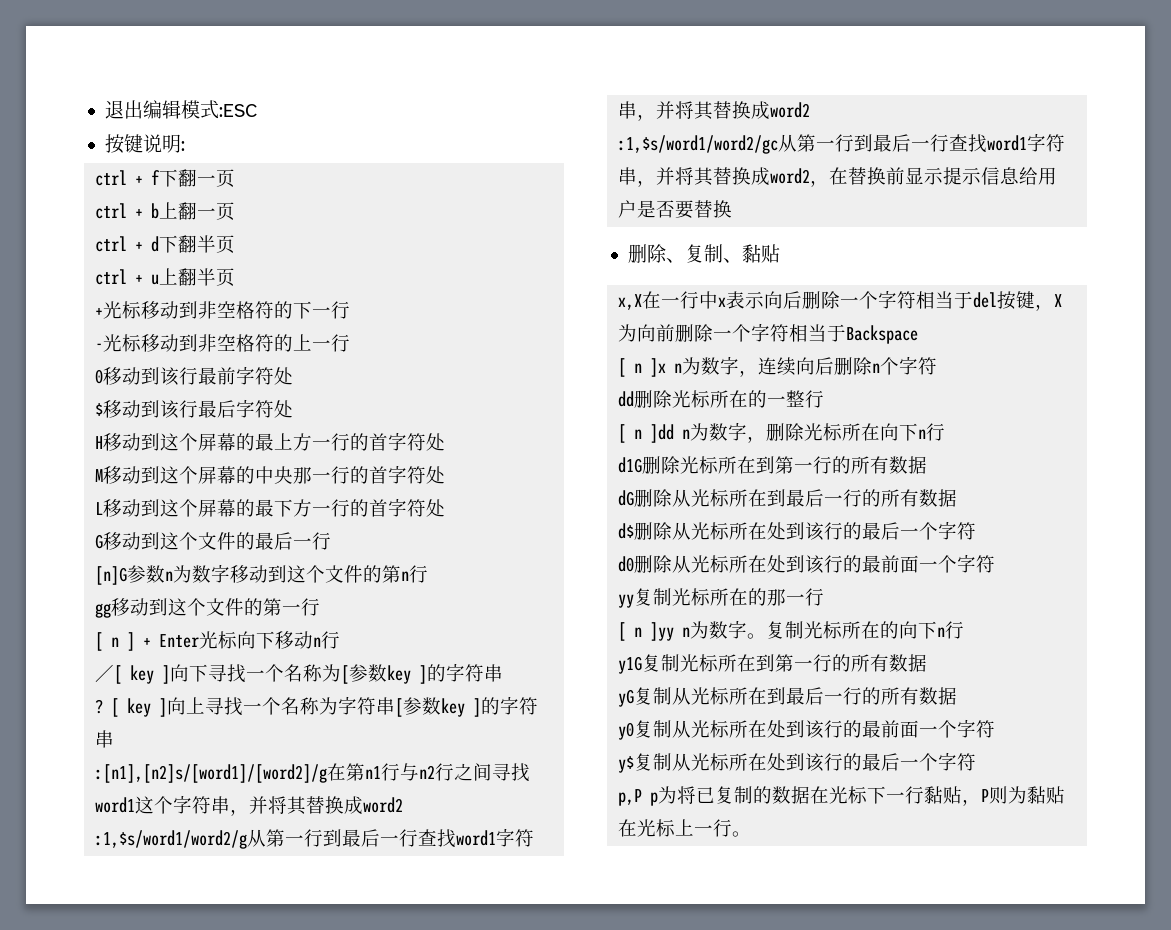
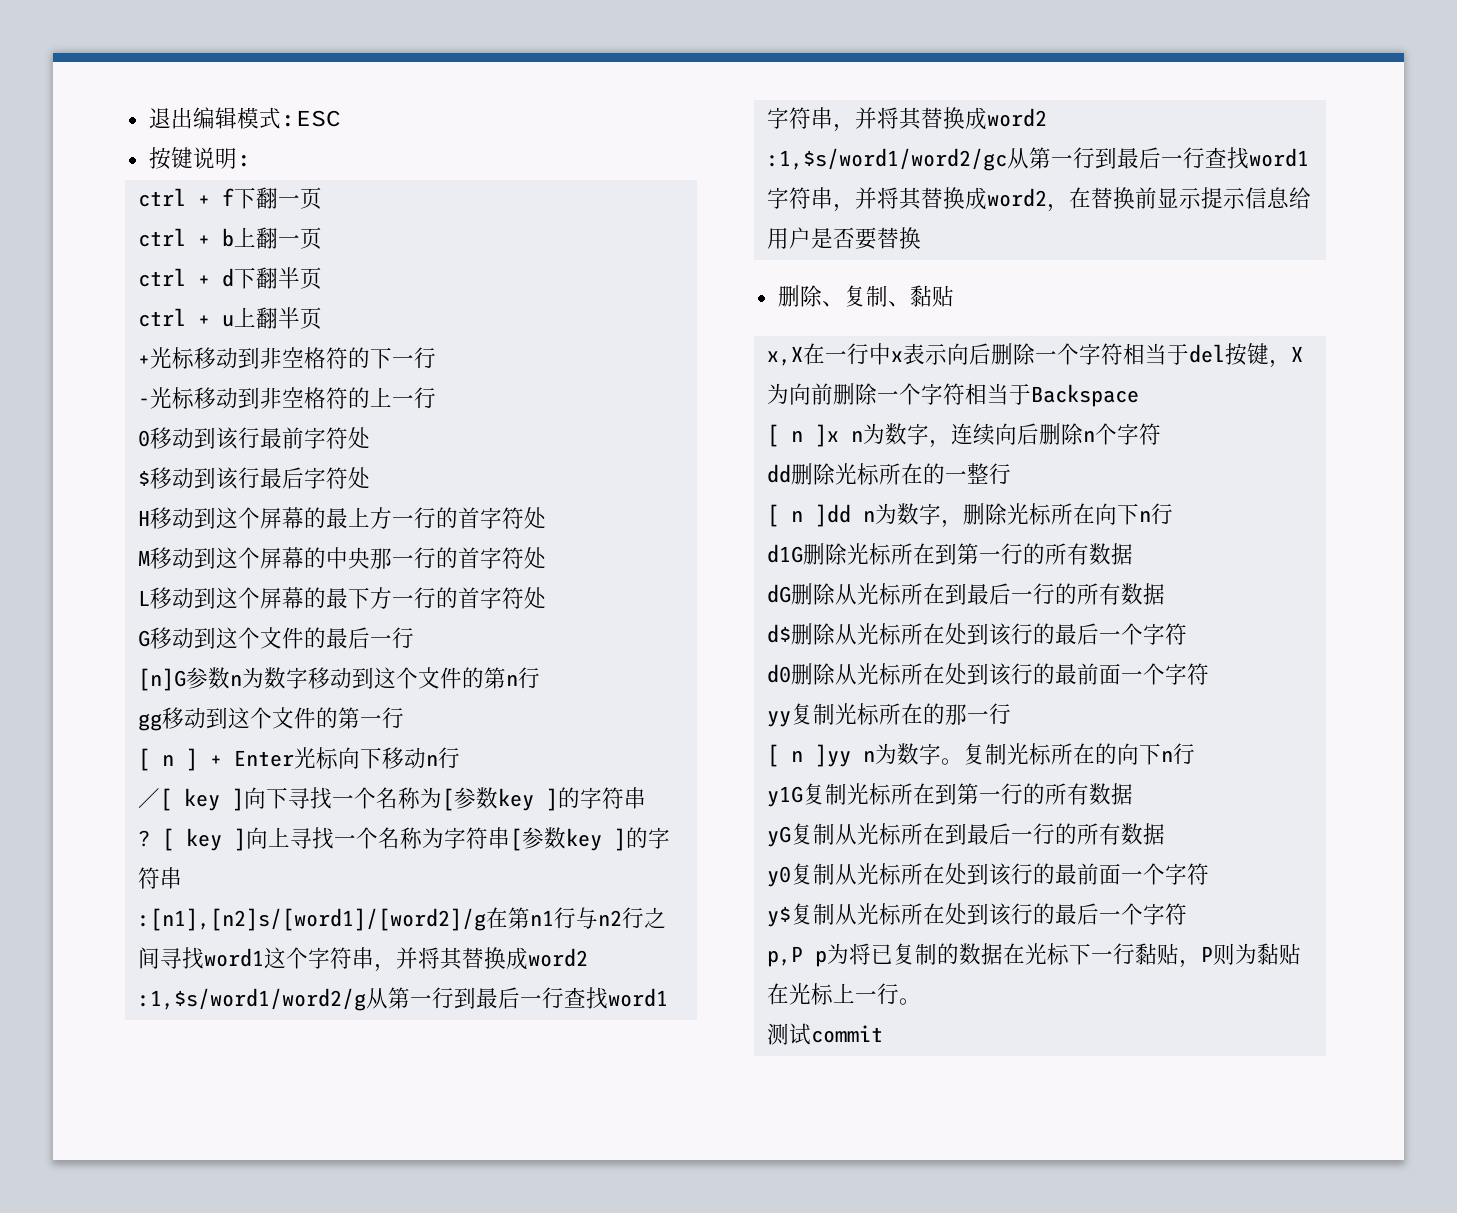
(752, 834) none -> [766,1023,883,1045] // 测试commit

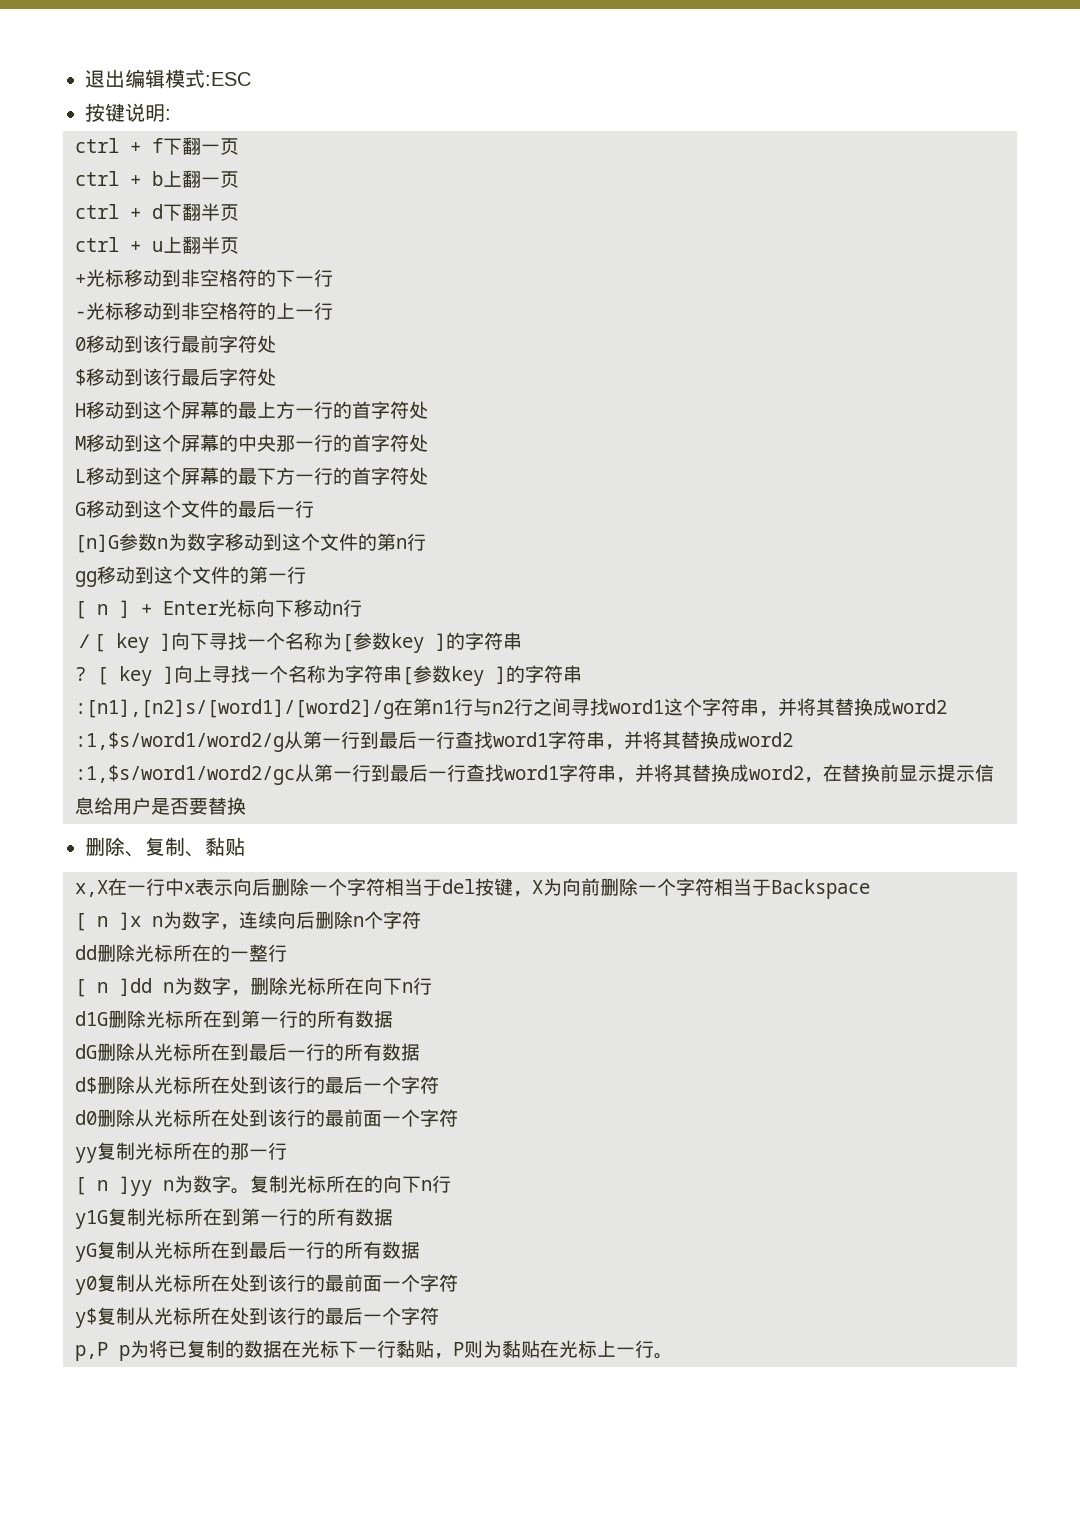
[766,1023,883,1045] // 测试commit -> (673, 1356) none

